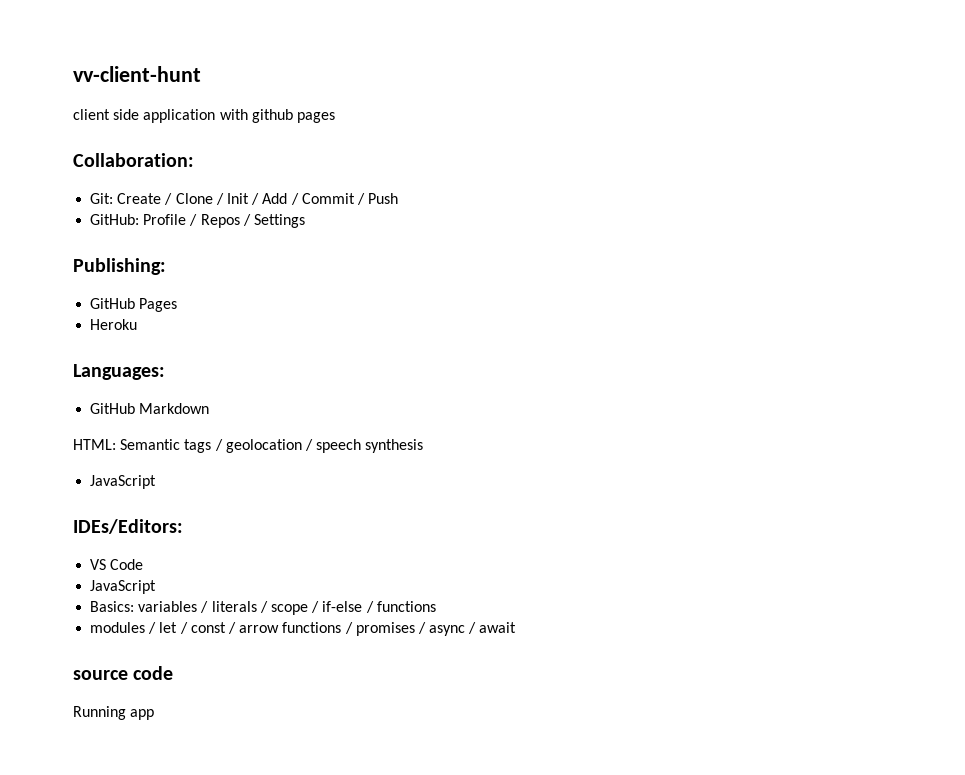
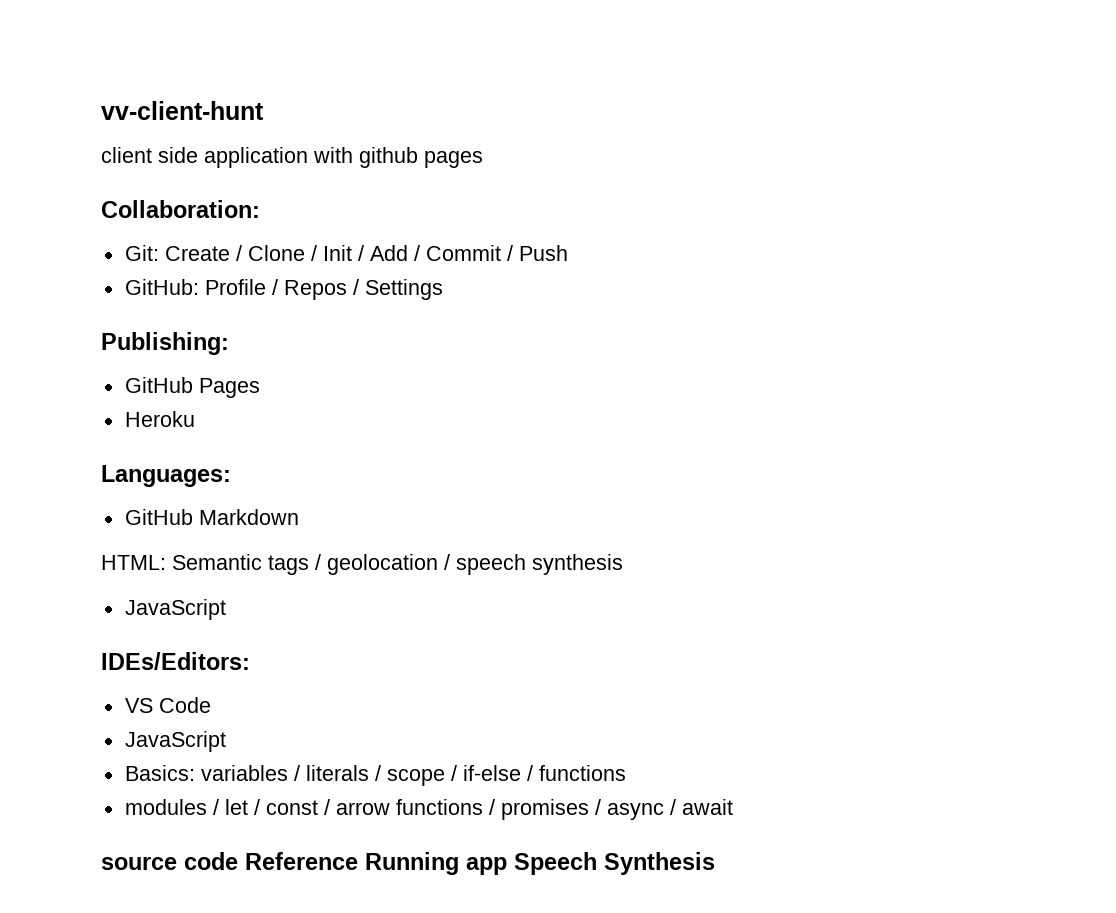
(174, 673) // -> [245,852,358,870] Reference
(155, 714) none -> [514,852,715,875] Speech Synthesis

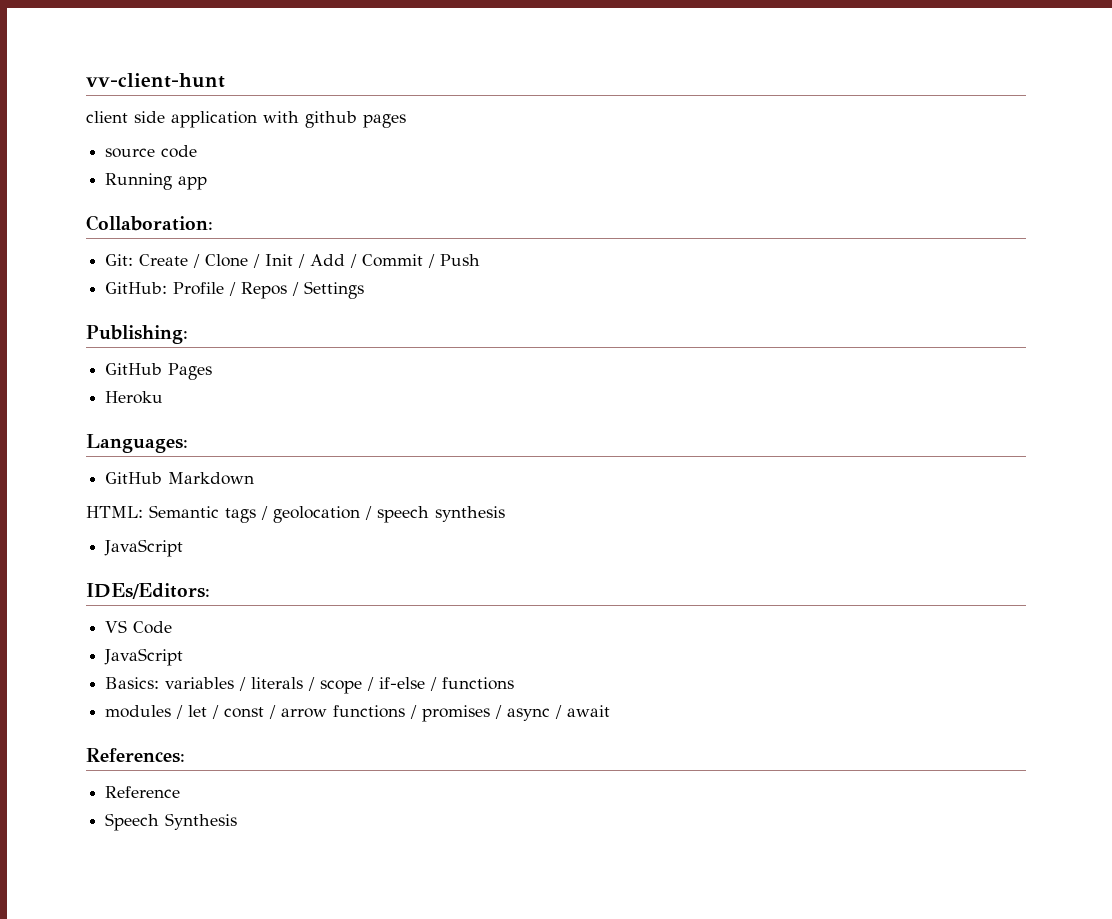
(483, 159) none -> [105,145,198,158] [105,173,208,190] // source code // Running app
[101,852,238,870] source code -> [86,748,185,763] References: //
[365,852,507,875] Running app -> (181, 792) //

